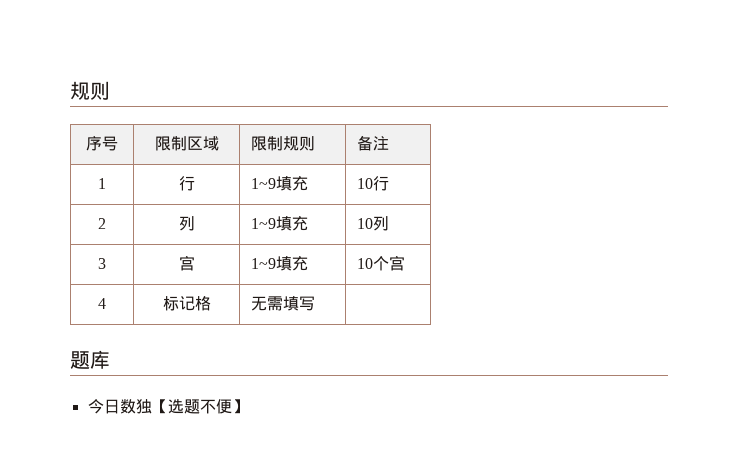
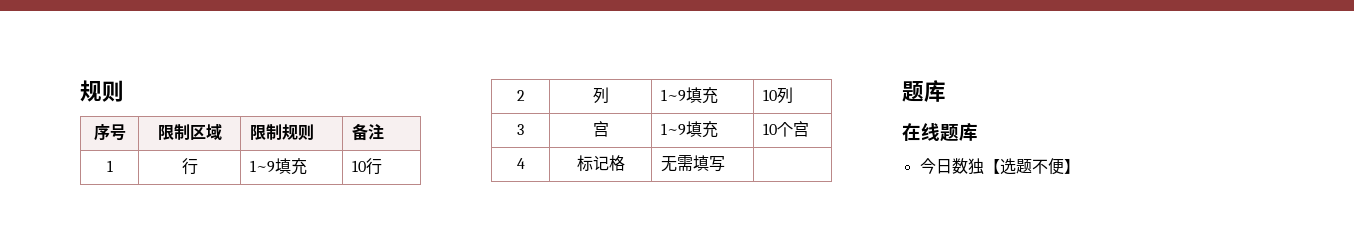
(110, 359) none -> [902,123,978,142] // 在线题库

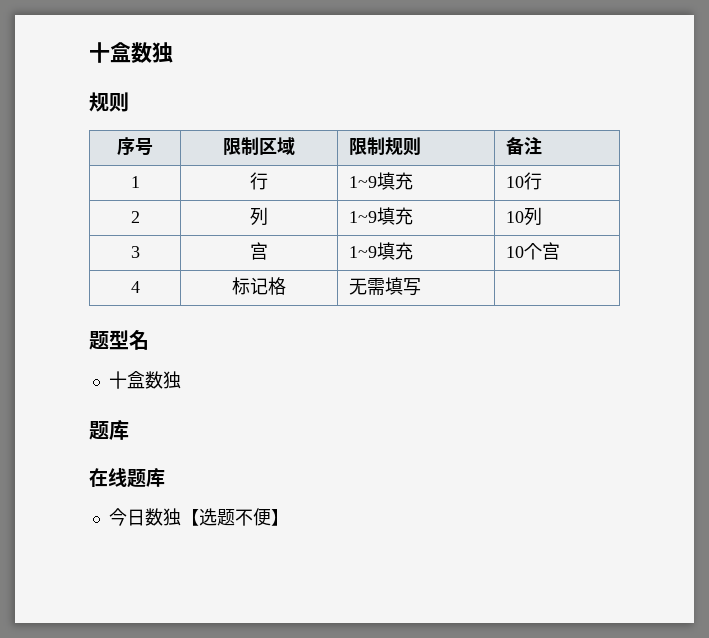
(80, 91) none -> [89,42,173,63] 十盒数独 //
(726, 164) none -> [89,330,149,350] [108,371,181,389] // 题型名 // 十盒数独

